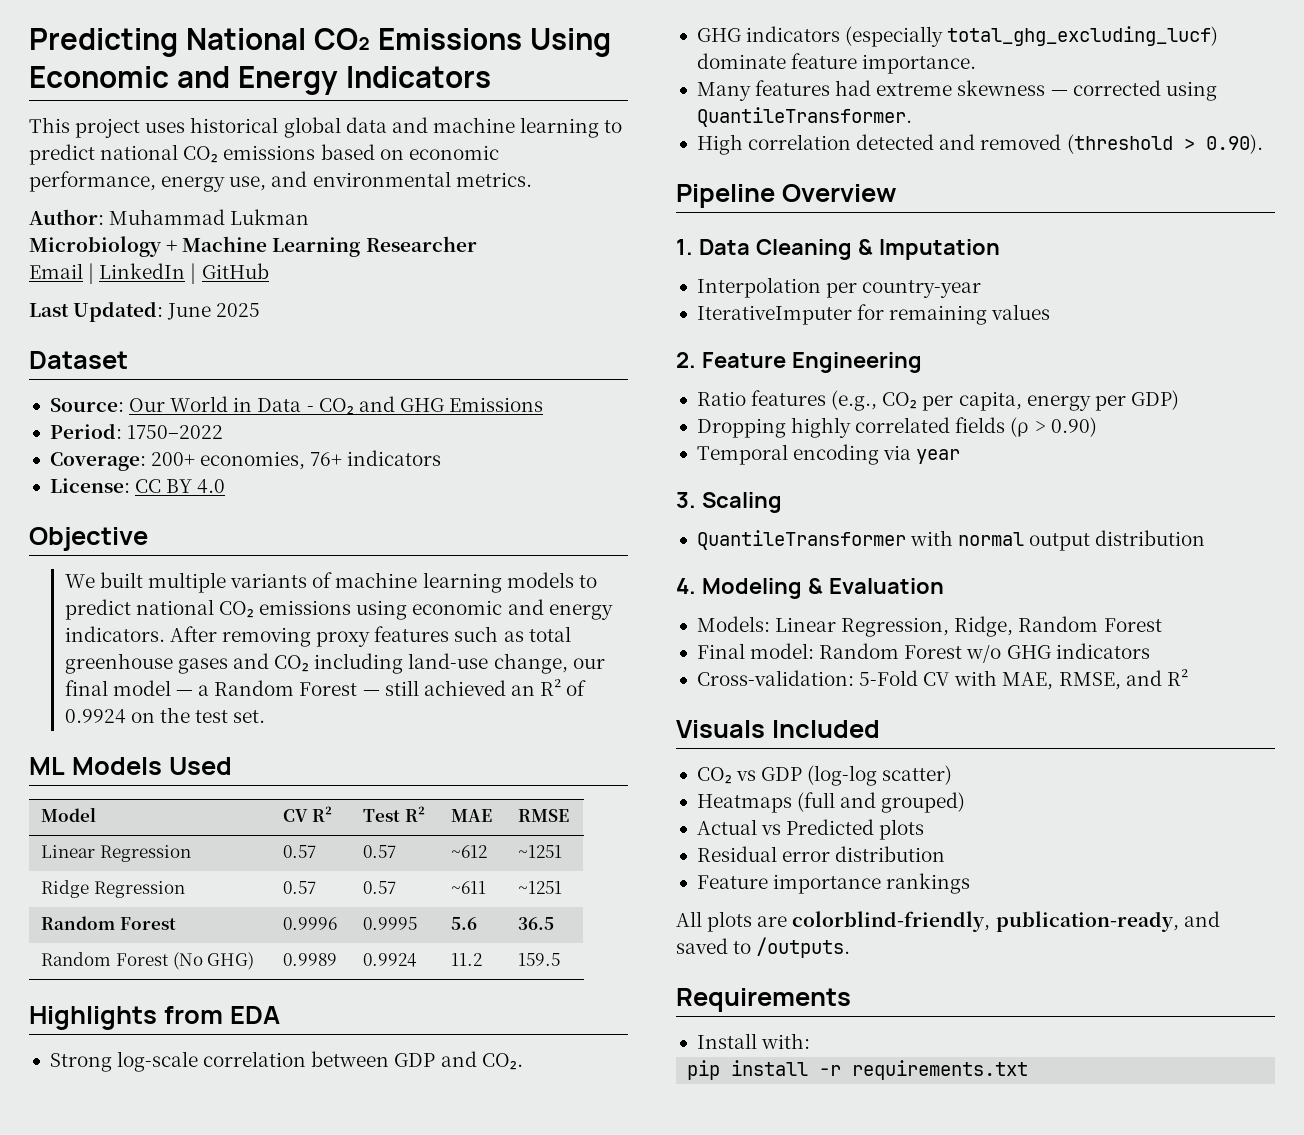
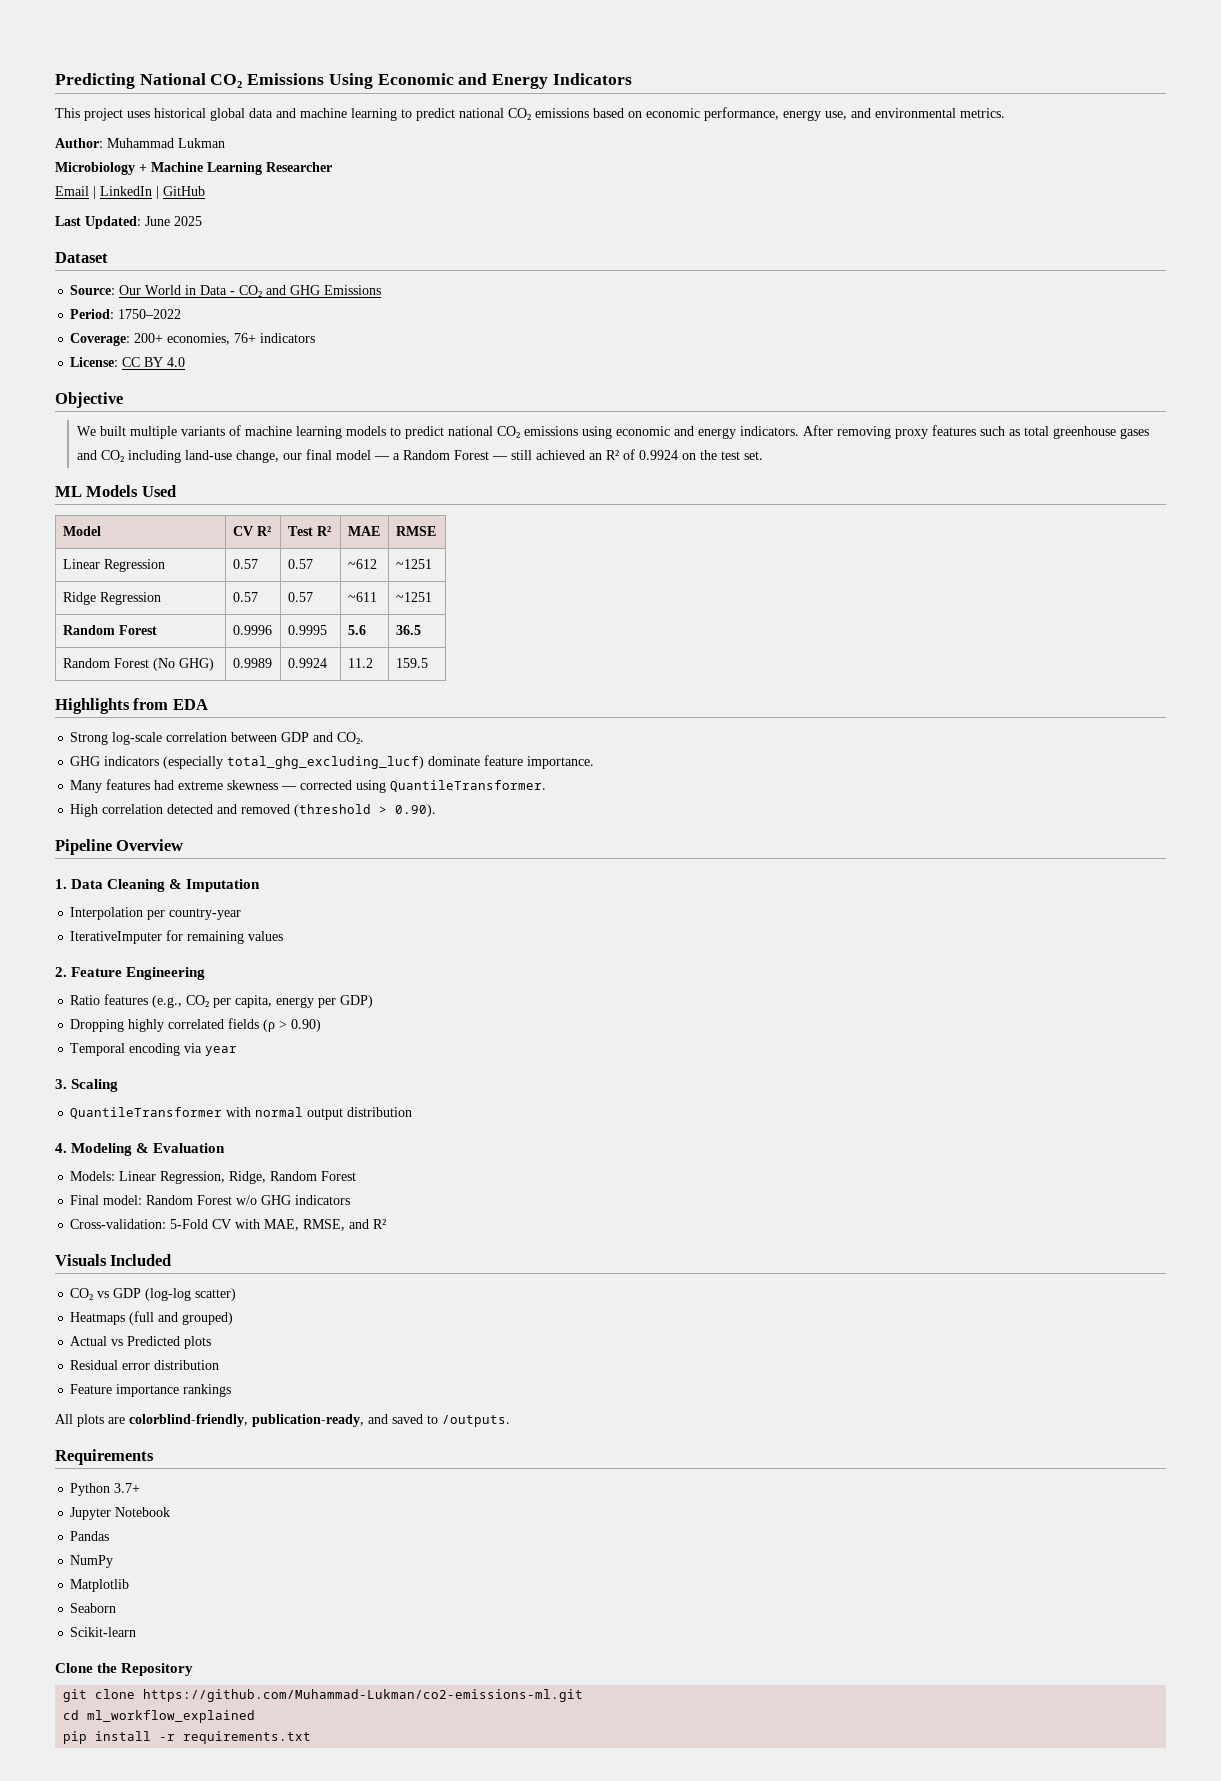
[696,1033,811,1049] Install with: -> [70,1483,141,1496] [70,1507,171,1520] [70,1531,110,1541] [70,1555,114,1568] [70,1579,130,1592] [70,1603,117,1613] [70,1627,137,1637] [55,1663,194,1676] [63,1689,584,1702] [63,1710,256,1723] Python 3.7+ // Jupyter Notebook // Pandas // NumPy // Matplotlib // Seaborn // Scikit-learn // Clone the Repository // git clone https://github.com/Muhammad-Lukman/co2-emissions-ml.git // cd ml_workflow_explained

